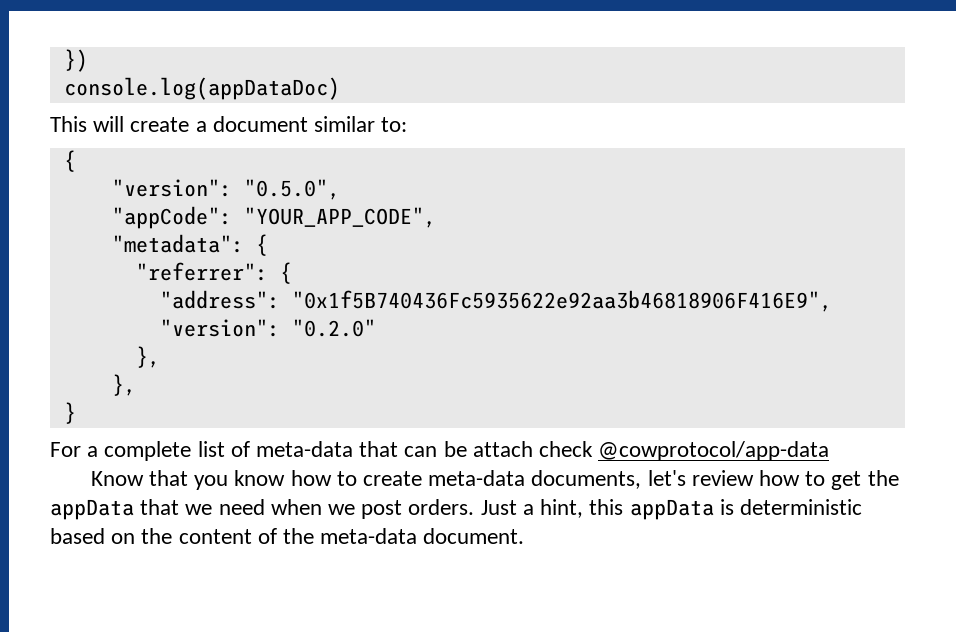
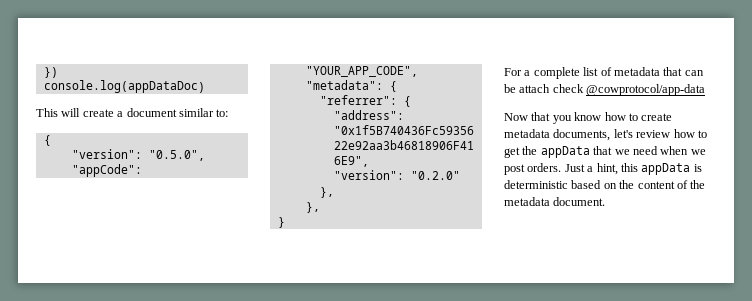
[256,441,354,457] meta-data -> [613,67,660,76] metadata
[90,471,144,486] Know -> [504,113,528,121] Now
[428,470,526,486] meta-data -> [504,129,550,138] metadata
[320,528,418,544] meta-data -> [504,197,550,206] metadata

